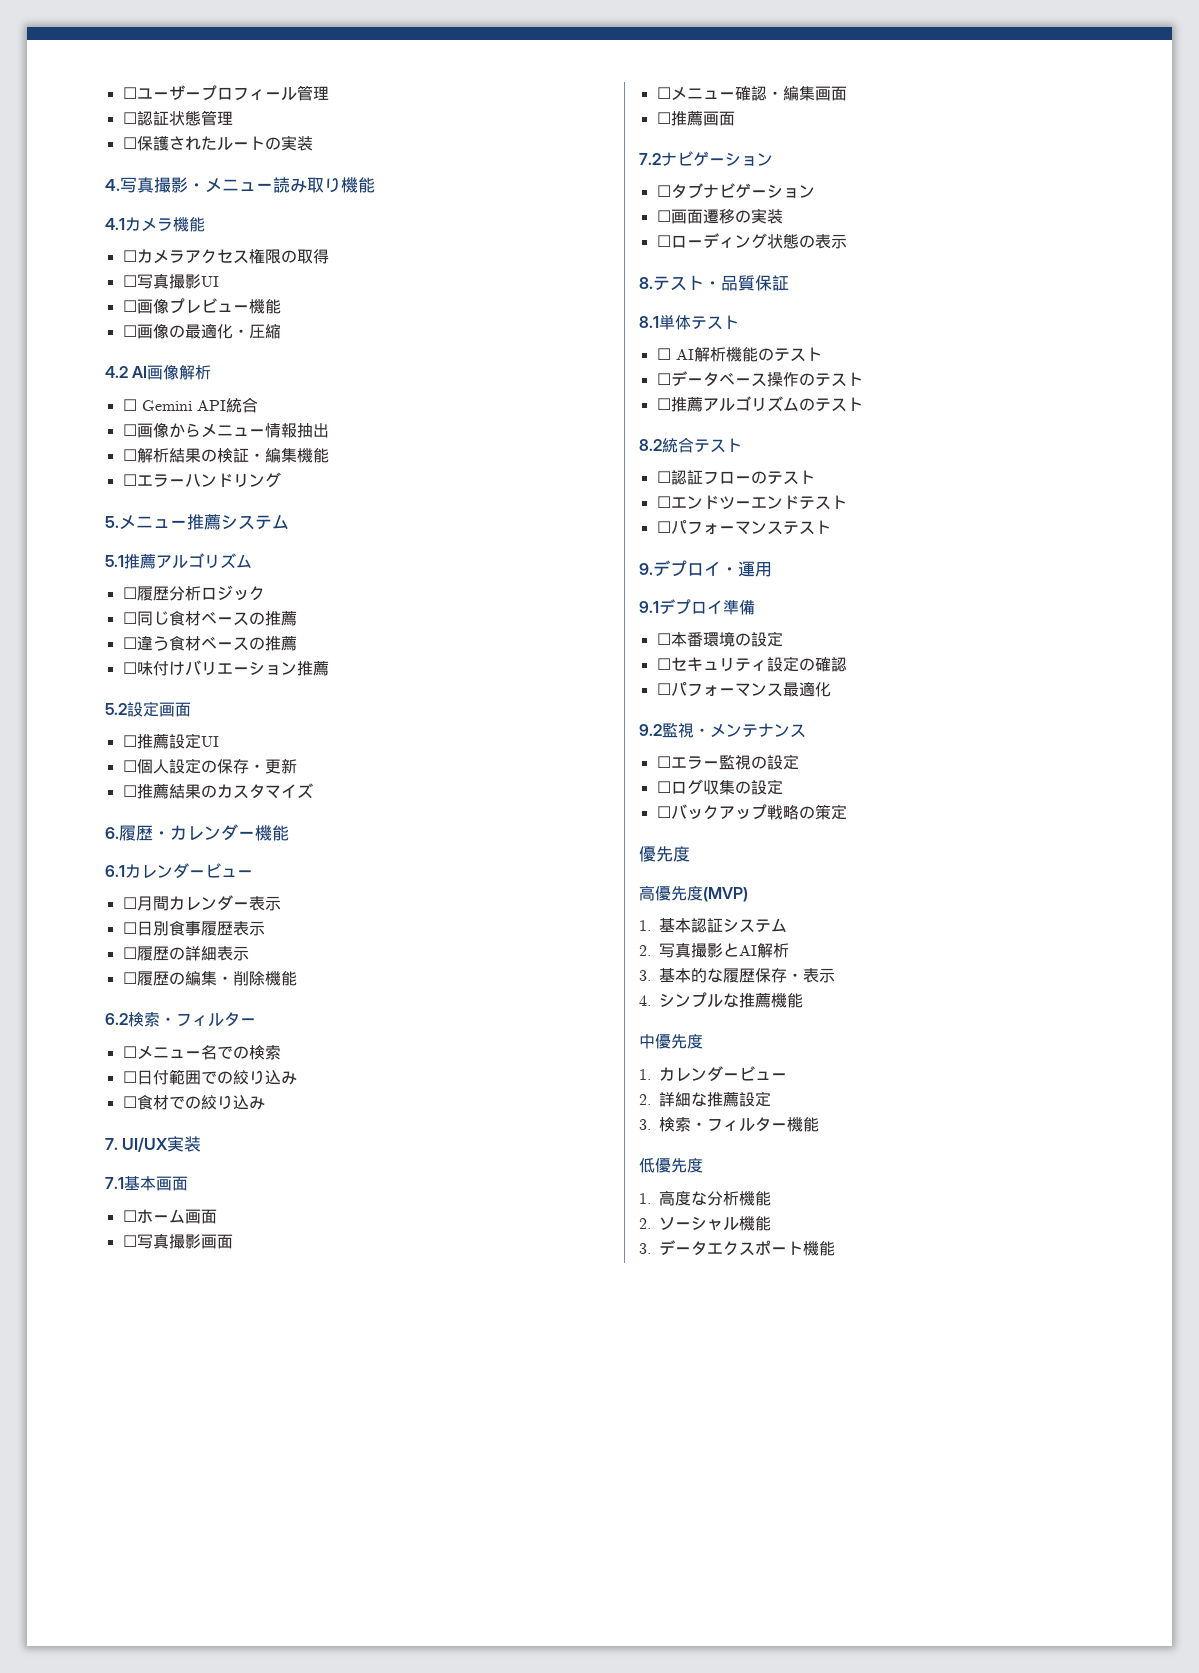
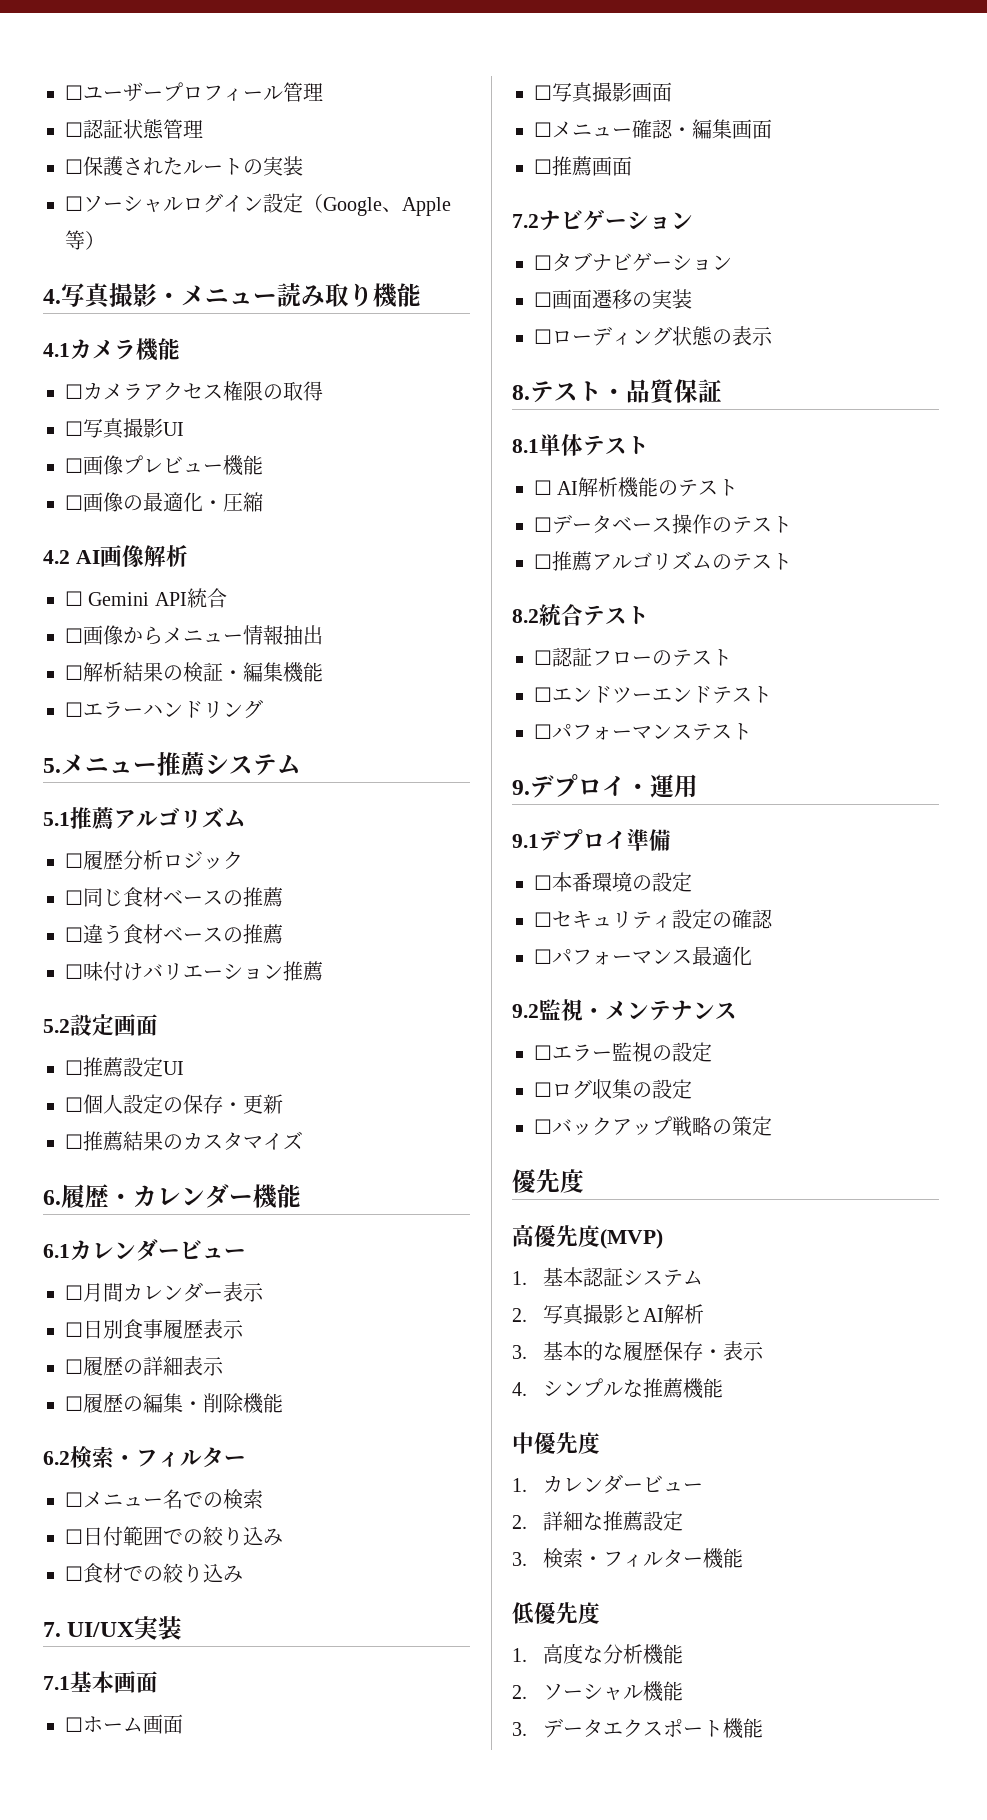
(313, 143) none -> [65,193,451,216] [65,230,105,250] // ☐ソーシャルログイン設定（Google、Apple等）

